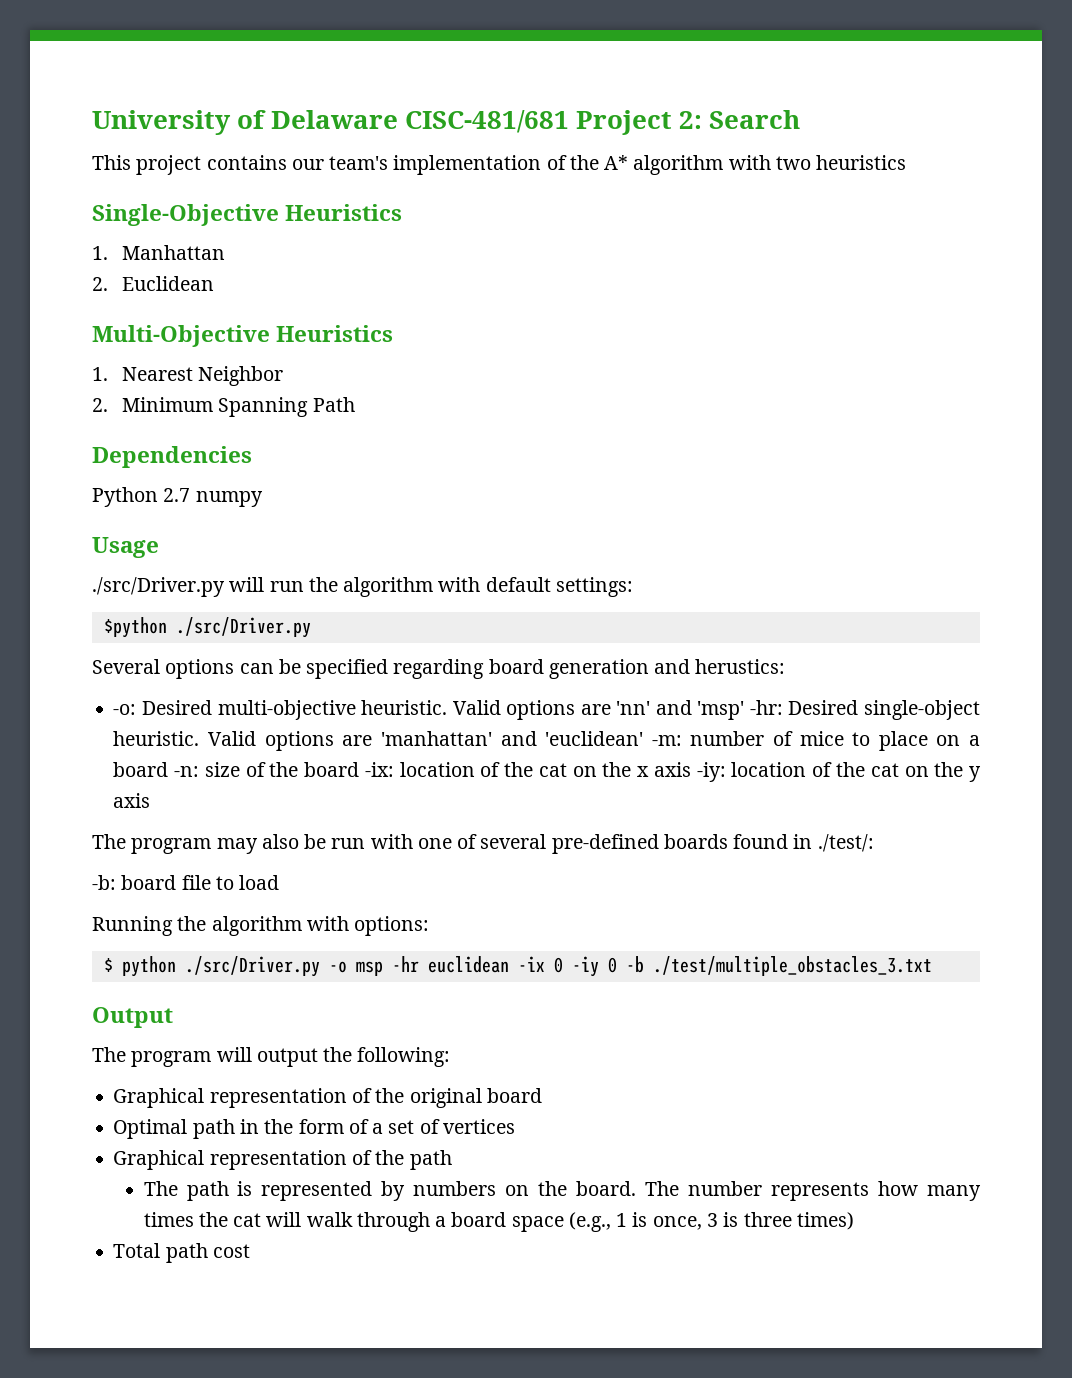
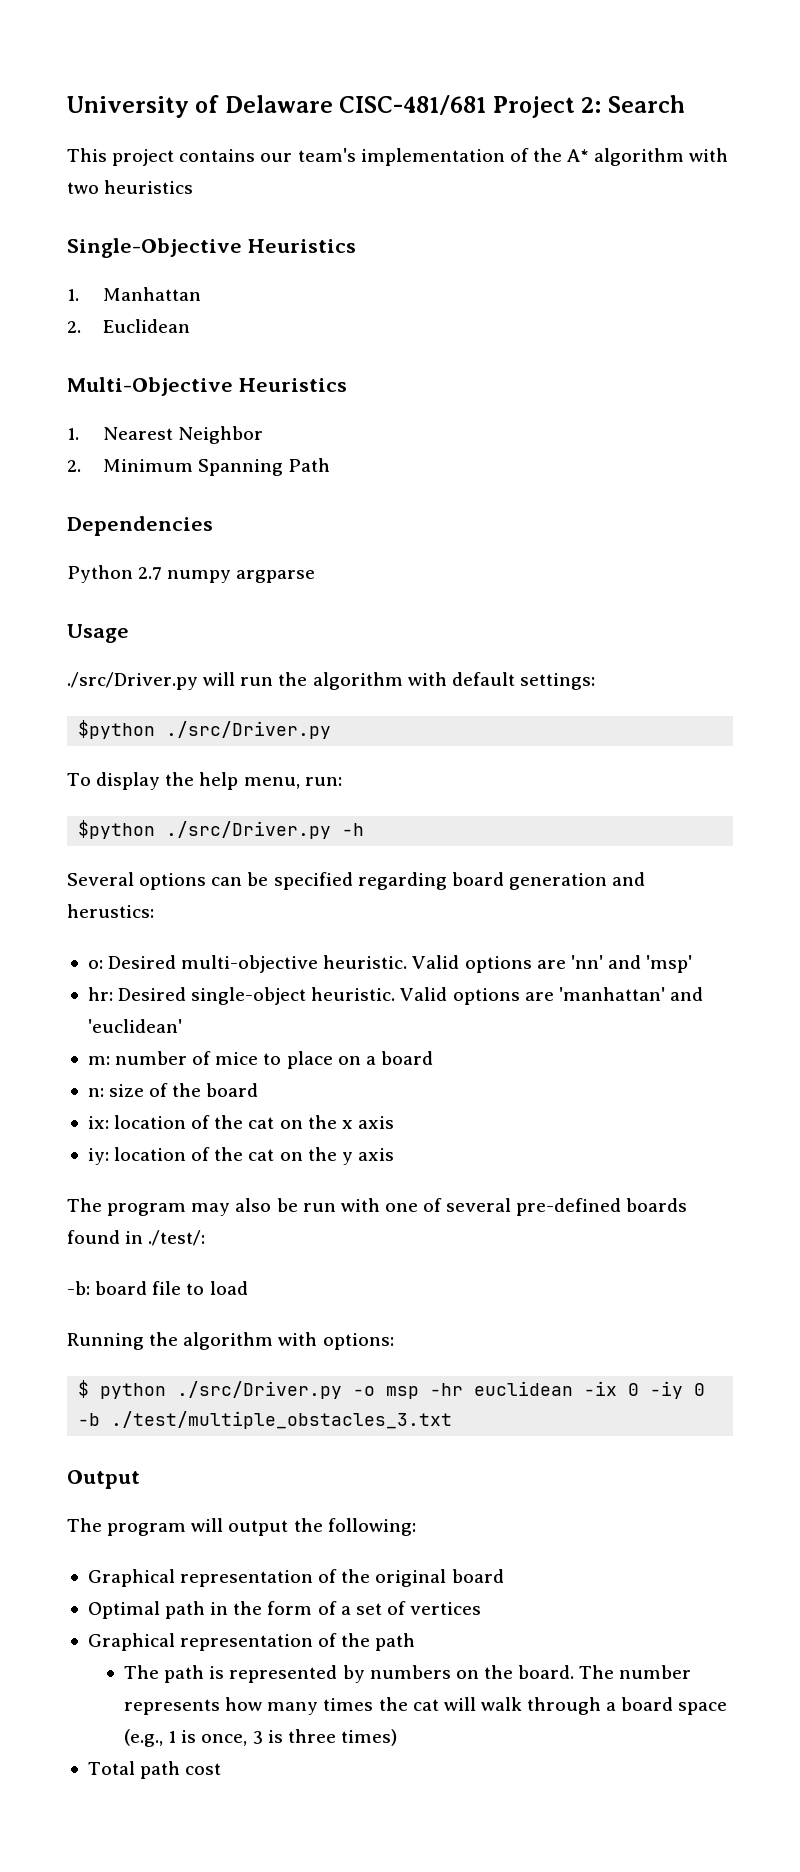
(263, 499) none -> [236,570,316,583] argparse
(311, 627) none -> [67,772,342,790] [78,820,365,839] // To display the help menu, run: // $python ./src/Driver.py -h
[113,704,137,715] -o: -> [87,960,103,969] o:
[749,700,783,715] -hr: -> [87,987,113,1001] // hr:
[651,735,682,746] -m: -> [87,1056,110,1065] // m:
[174,766,200,777] -n: -> [87,1088,104,1097] // n:
[364,762,394,777] -ix: -> [87,1116,109,1129] // ix:
[696,762,726,782] -iy: -> [87,1148,109,1165] // iy:

